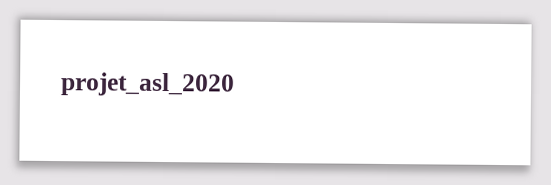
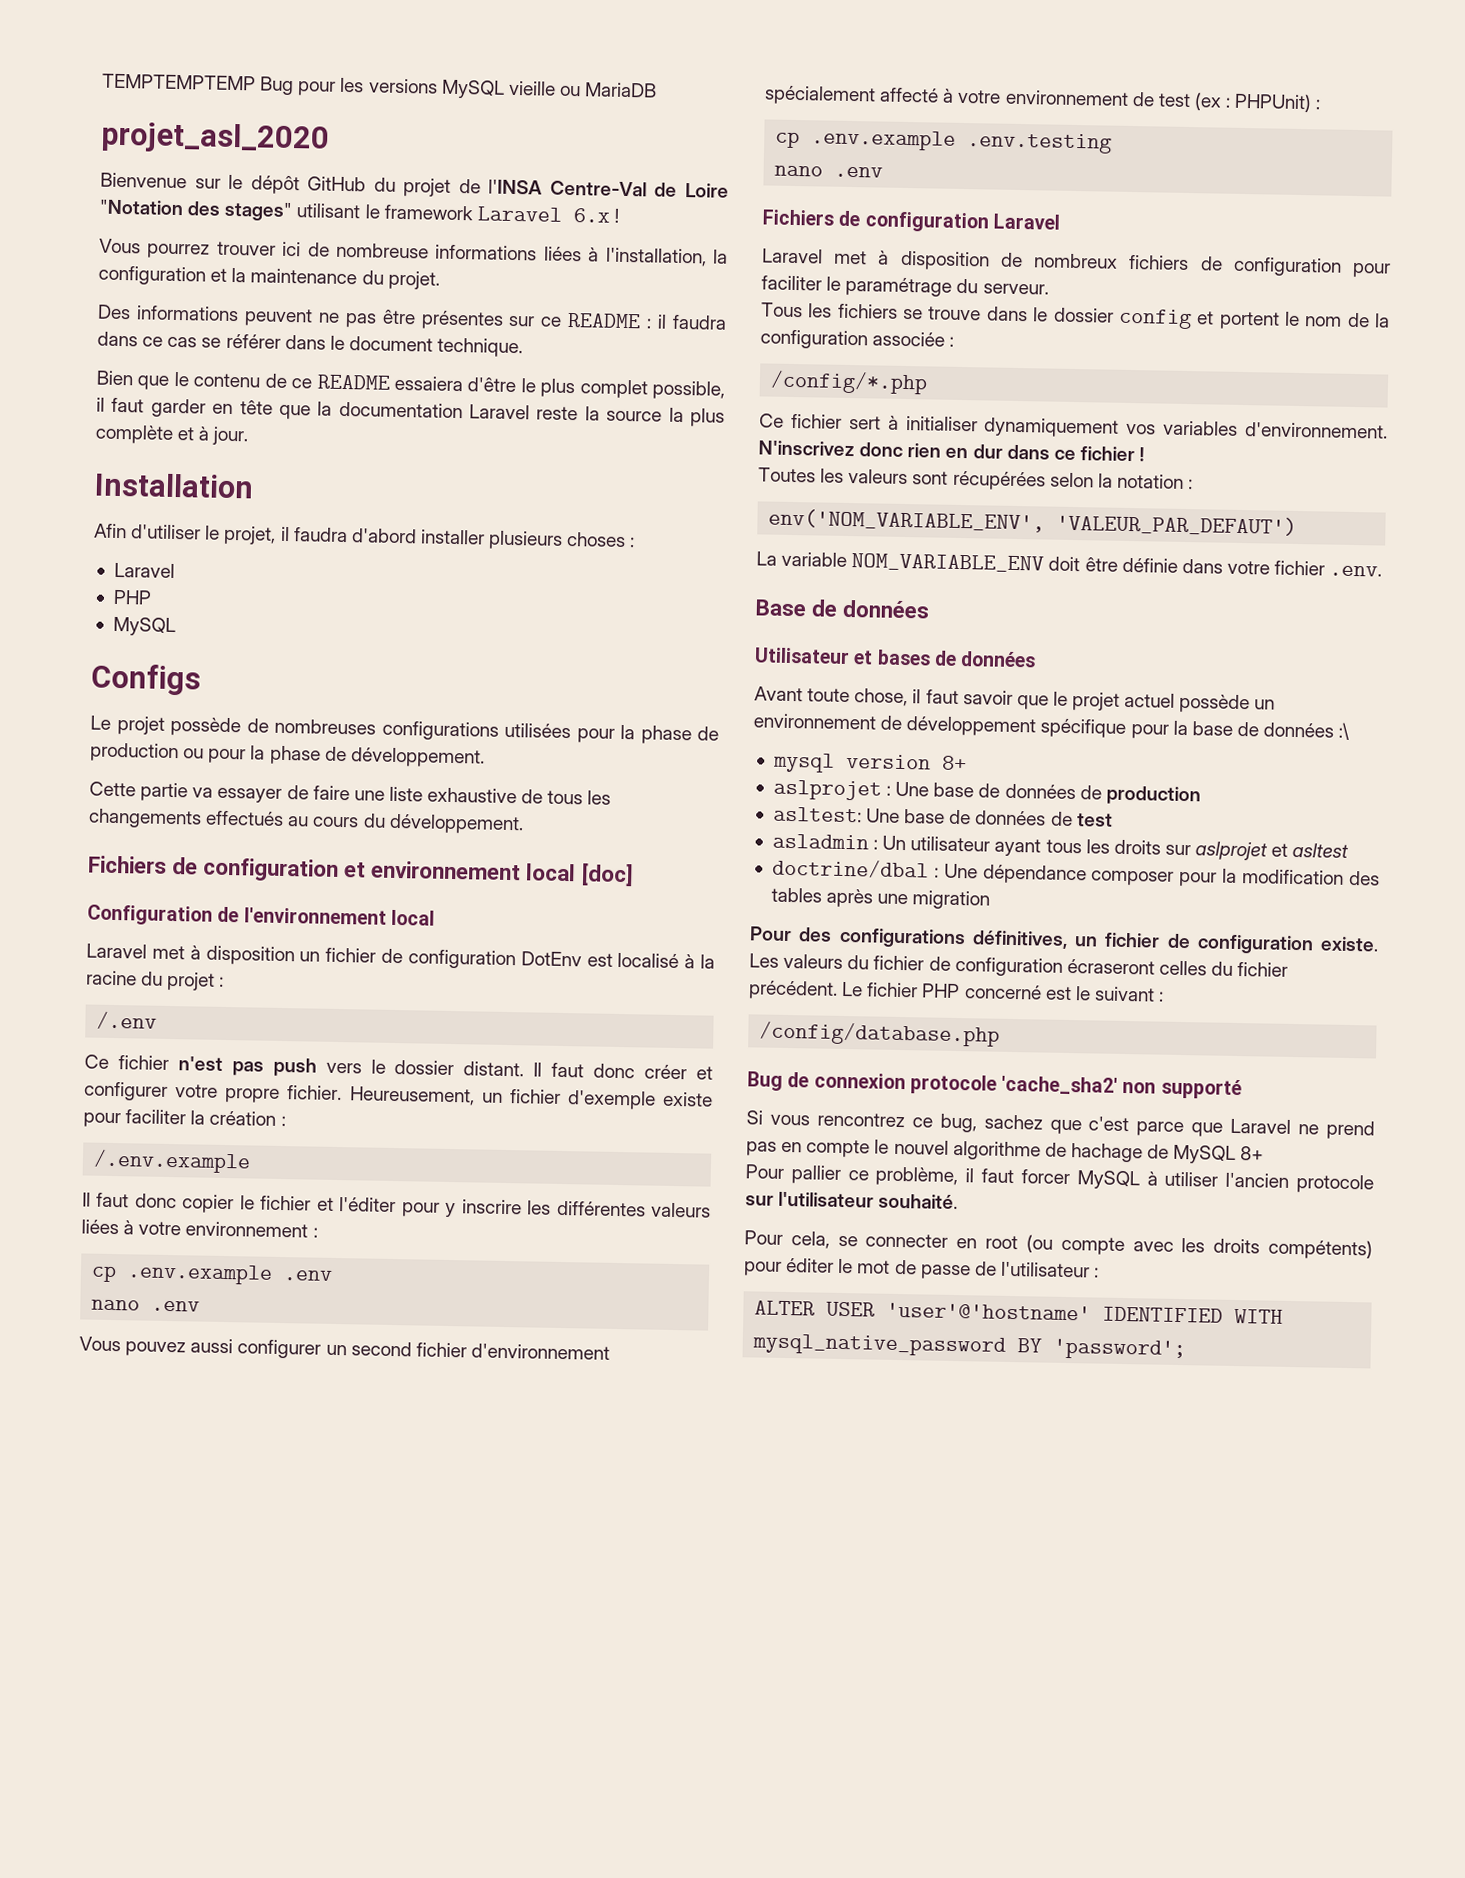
[60,72,235,97] projet_asl_2020 -> [102,73,658,99] [100,121,330,155] [100,172,729,198] [99,199,619,223] [99,238,728,267] [98,265,440,290] [97,304,728,330] [97,331,524,358] [96,370,726,400] [96,397,725,427] [95,424,250,446] [94,472,254,499] [94,523,636,550] [113,562,175,579] [112,589,152,605] [112,616,176,637] [91,663,201,696] [90,715,719,745] [90,742,485,768] [89,781,612,805] [88,808,524,835] [88,855,635,887] [87,904,435,926] [86,943,716,970] [86,970,225,991] [96,1011,158,1030] [84,1054,713,1080] [84,1081,713,1110] [83,1109,286,1128] [93,1149,252,1174] [82,1192,711,1218] [81,1219,318,1238] [91,1263,334,1285] [91,1299,201,1312] [79,1336,610,1360] [764,85,1322,113] [775,129,1113,154] [774,165,884,178] [762,209,1060,233] [762,248,1391,278] [761,275,1049,297] [761,302,1390,330] [760,329,955,350] [770,370,929,395] [759,413,1388,439] [758,440,1146,462] [758,467,1194,491] [768,508,1298,536] [756,551,1383,577] [755,599,931,619] [754,647,1037,668] [754,686,1276,714] [753,713,1351,740] [771,752,967,773] [772,779,1201,806] [772,806,1113,827] [771,833,1350,861] [771,858,1380,887] [770,887,991,910] [749,926,1379,955] [749,953,1289,977] [748,980,1165,1002] [759,1021,1001,1047] [747,1071,1242,1100] [746,1110,1375,1140] [746,1139,1265,1164] [745,1164,1374,1194] [745,1191,959,1210] [744,1230,1373,1260] [744,1258,1100,1280] [754,1300,1284,1324] [752,1333,1187,1361] TEMPTEMPTEMP Bug pour les versions MySQL vieille ou MariaDB // projet_asl_2020 // Bienvenue sur le dépôt GitHub du projet de l'INSA Centre-Val de Loire "Notation des stages" utilisant le framework Laravel 6.x ! // Vous pourrez trouver ici de nombreuse informations liées à l'installation, la configuration et la maintenance du projet. // Des informations peuvent ne pas être présentes sur ce README : il faudra dans ce cas se référer dans le document technique. // Bien que le contenu de ce README essaiera d'être le plus complet possible, il faut garder en tête que la documentation Laravel reste la source la plus complète et à jour. // Installation // Afin d'utiliser le projet, il faudra d'abord installer plusieurs choses : // Laravel // PHP // MySQL // Configs // Le projet possède de nombreuses configurations utilisées pour la phase de production ou pour la phase de développement. // Cette partie va essayer de faire une liste exhaustive de tous les changements effectués au cours du développement. // Fichiers de configuration et environnement local [doc] // Configuration de l'environnement local // Laravel met à disposition un fichier de configuration DotEnv est localisé à la racine du projet : // /.env // Ce fichier n'est pas push vers le dossier distant. Il faut donc créer et configurer votre propre fichier. Heureusement, un fichier d'exemple existe pour faciliter la création : // /.env.example // Il faut donc copier le fichier et l'éditer pour y inscrire les différentes valeurs liées à votre environnement : // cp .env.example .env // nano .env // Vous pouvez aussi configurer un second fichier d'environnement spécialement affecté à votre environnement de test (ex : PHPUnit) : // cp .env.example .env.testing // nano .env // Fichiers de configuration Laravel // Laravel met à disposition de nombreux fichiers de configuration pour faciliter le paramétrage du serveur. // Tous les fichiers se trouve dans le dossier config et portent le nom de la configuration associée : // /config/*.php // Ce fichier sert à initialiser dynamiquement vos variables d'environnement. N'inscrivez donc rien en dur dans ce fichier ! // Toutes les valeurs sont récupérées selon la notation : // env('NOM_VARIABLE_ENV', 'VALEUR_PAR_DEFAUT') // La variable NOM_VARIABLE_ENV doit être définie dans votre fichier .env. // Base de données // Utilisateur et bases de données // Avant toute chose, il faut savoir que le projet actuel possède un environnement de développement spécifique pour la base de données :\ // mysql version 8+ // aslprojet : Une base de données de production // asltest: Une base de données de test // asladmin : Un utilisateur ayant tous les droits sur aslprojet et asltest // doctrine/dbal : Une dépendance composer pour la modification des tables après une migration // Pour des configurations définitives, un fichier de configuration existe. Les valeurs du fichier de configuration écraseront celles du fichier précédent. Le fichier PHP concerné est le suivant : // /config/database.php // Bug de connexion protocole 'cache_sha2' non supporté // Si vous rencontrez ce bug, sachez que c'est parce que Laravel ne prend pas en compte le nouvel algorithme de hachage de MySQL 8+ // Pour pallier ce problème, il faut forcer MySQL à utiliser l'ancien protocole sur l'utilisateur souhaité. // Pour cela, se connecter en root (ou compte avec les droits compétents) pour éditer le mot de passe de l'utilisateur : // ALTER USER 'user'@'hostname' IDENTIFIED WITH mysql_native_password BY 'password';

